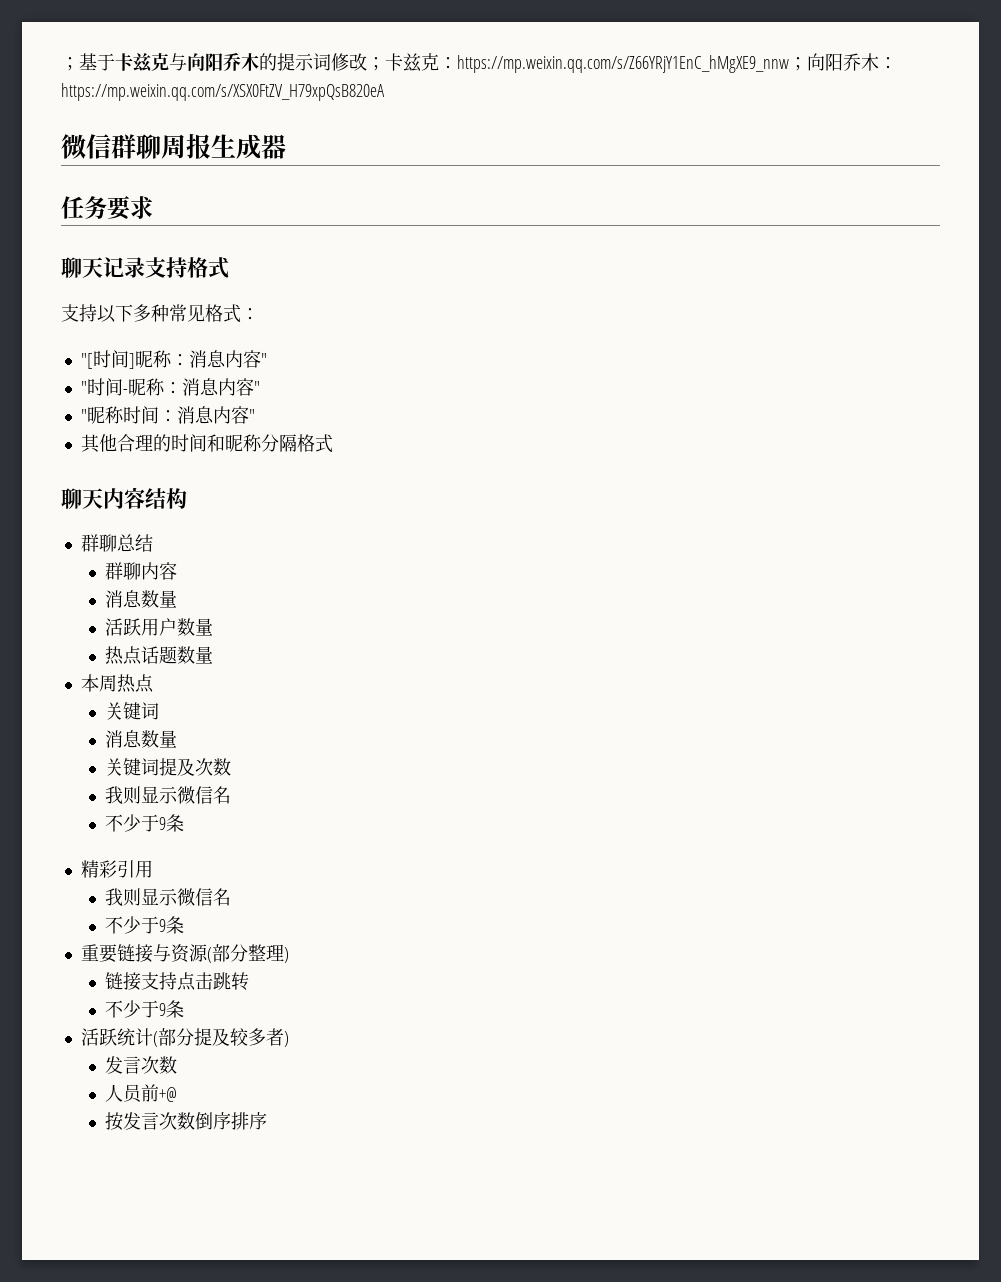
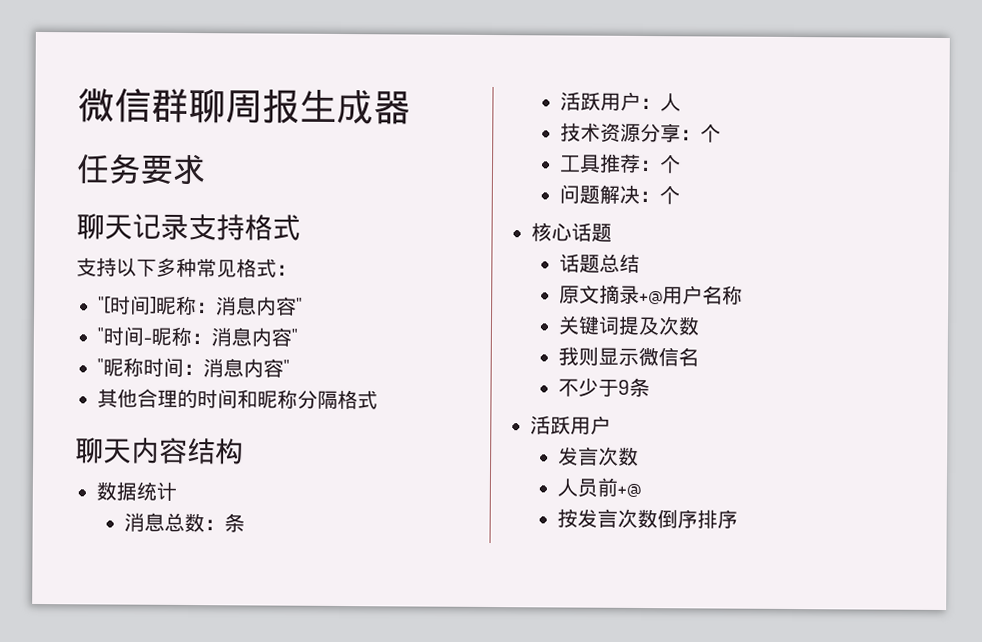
[61,53,897,73] [61,83,385,101] ；基于卡兹克与向阳乔木的提示词修改；卡兹克：https://mp.weixin.qq.com/s/Z66YRjY1EnC_hMgXE9_nnw；向阳乔木：https://mp.weixin.qq.com/s/XSX0FtZV_H79xpQsB820eA // -> (77, 105) none
[80,534,153,552] [105,562,178,580] [105,590,178,608] [105,618,214,636] [105,646,214,665] [80,674,154,693] [105,702,160,720] [105,730,178,748] 群聊总结 // 群聊内容 // 消息数量 // 活跃用户数量 // 热点话题数量 // 本周热点 // 关键词 // 消息数量 -> [96,481,177,501] [123,512,245,533] [559,91,681,112] [559,122,721,143] [558,153,681,174] [558,184,680,205] [531,222,612,242] [558,253,640,273] [558,284,743,305] 数据统计 // 消息总数：条 // 活跃用户：人 // 技术资源分享：个 // 工具推荐：个 // 问题解决：个 // 核心话题 // 话题总结 // 原文摘录+@用户名称
[80,860,153,878] [105,888,232,906] [105,916,185,934] [80,944,289,963] [105,972,250,991] [105,1000,185,1018] [80,1028,289,1047] 精彩引用 // 我则显示微信名 // 不少于9条 // 重要链接与资源(部分整理) // 链接支持点击跳转 // 不少于9条 // 活跃统计(部分提及较多者) -> [530,415,611,435] 活跃用户

